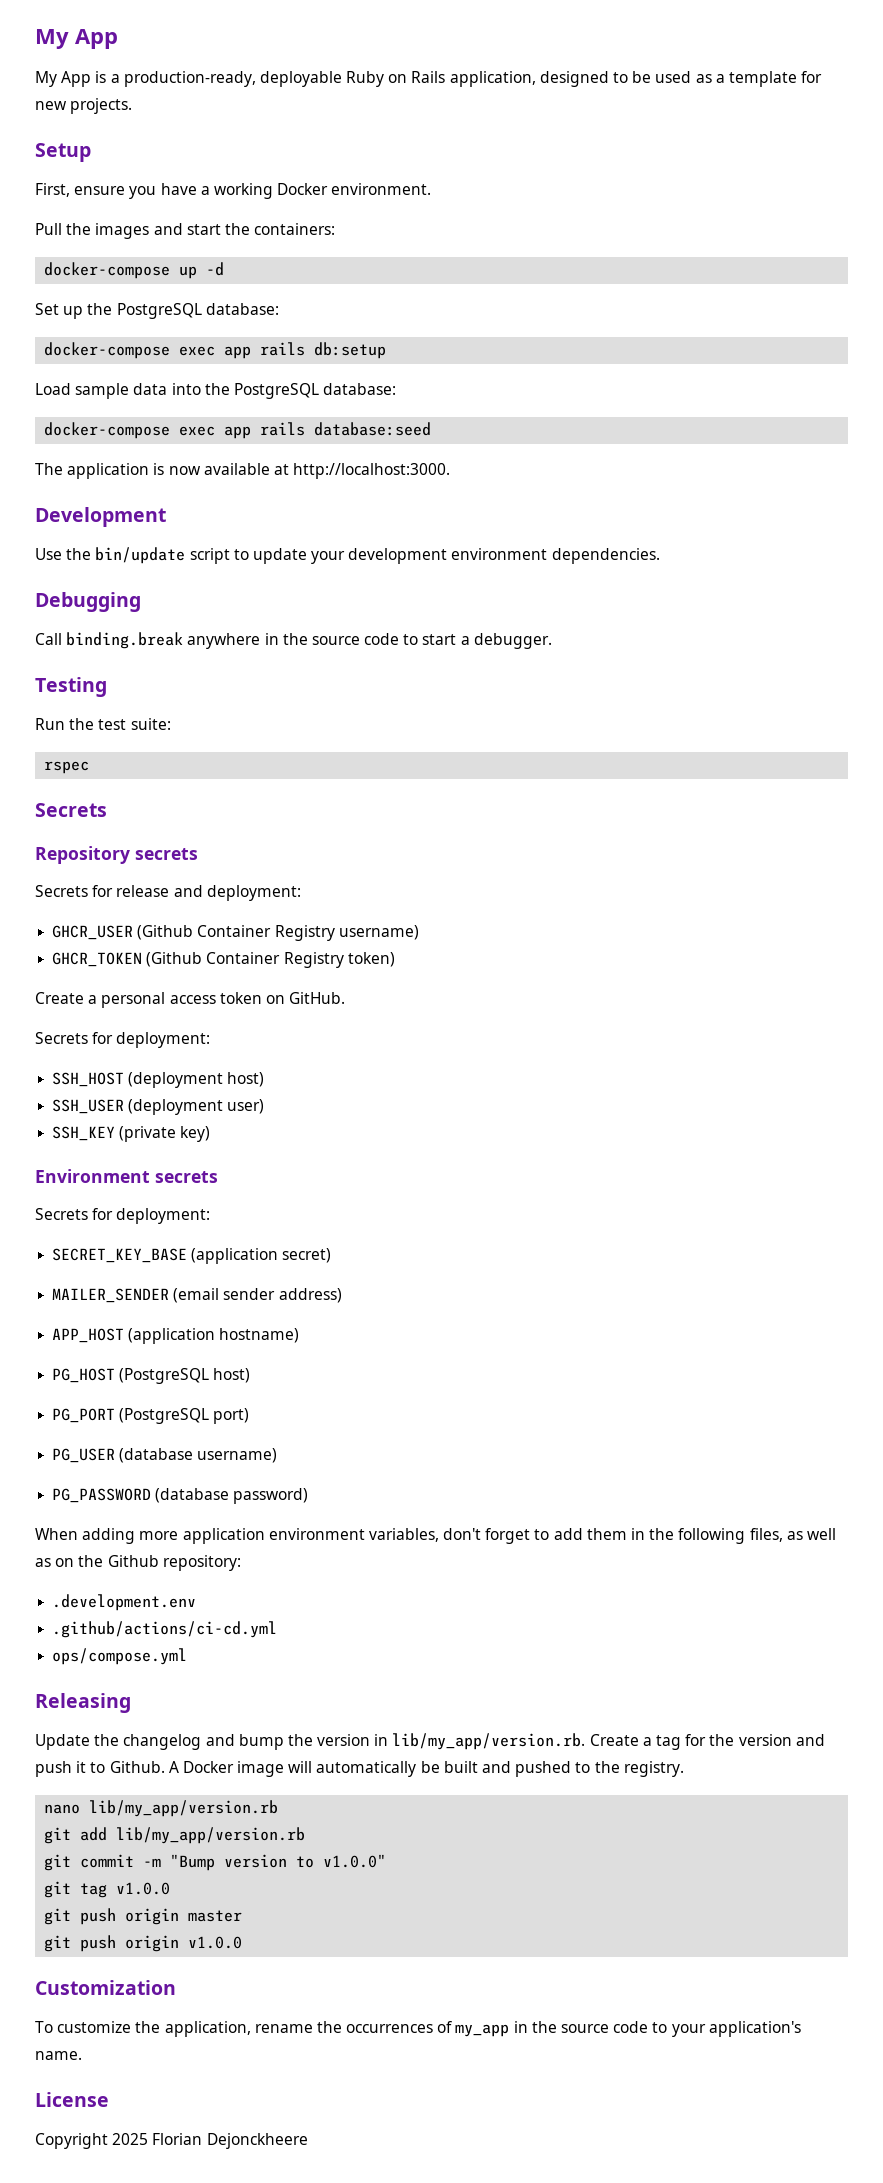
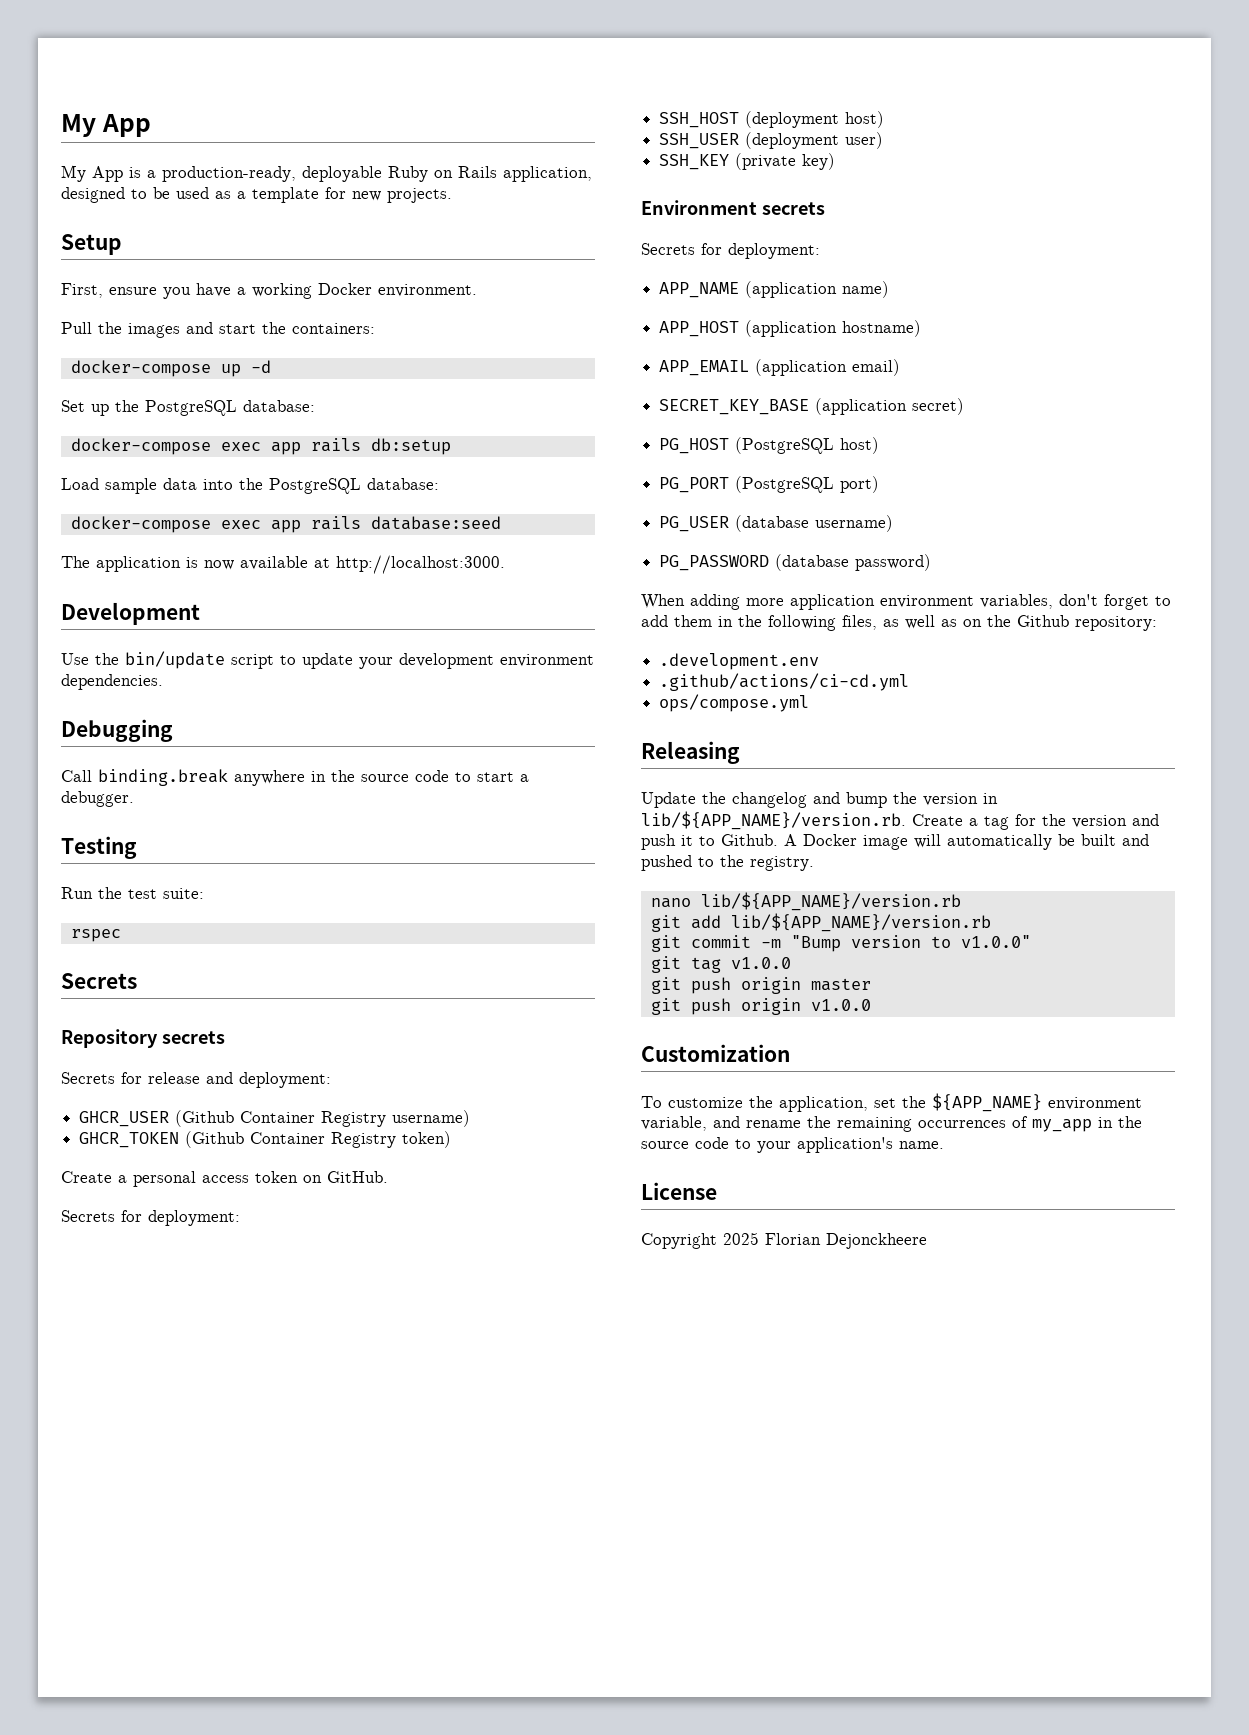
[52,1248,332,1264] [52,1288,342,1303] [52,1328,300,1344] SECRET_KEY_BASE (application secret) // MAILER_SENDER (email sender address) // APP_HOST (application hostname) -> [659,281,890,298] [659,320,922,337] [659,359,901,376] [659,398,965,415] APP_NAME (application name) // APP_HOST (application hostname) // APP_EMAIL (application email) // SECRET_KEY_BASE (application secret)
[392,1733,586,1750] lib/my_app/version.rb. -> [641,811,906,830] lib/${APP_NAME}/version.rb.
[89,1800,279,1817] lib/my_app/version.rb -> [700,892,961,911] lib/${APP_NAME}/version.rb
[116,1827,306,1844] lib/my_app/version.rb -> [730,913,991,932] lib/${APP_NAME}/version.rb
(251, 2029) none -> [874,1093,1142,1112] [641,1116,740,1131] set the ${APP_NAME} environment variable, and
(342, 2027) none -> [837,1117,912,1132] remaining

